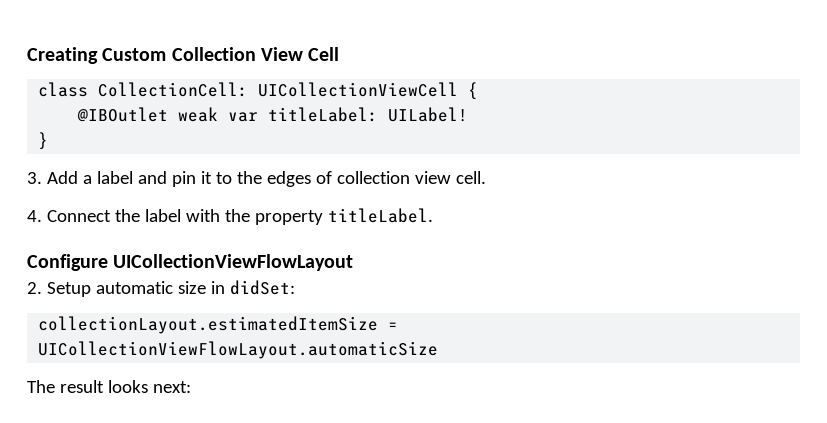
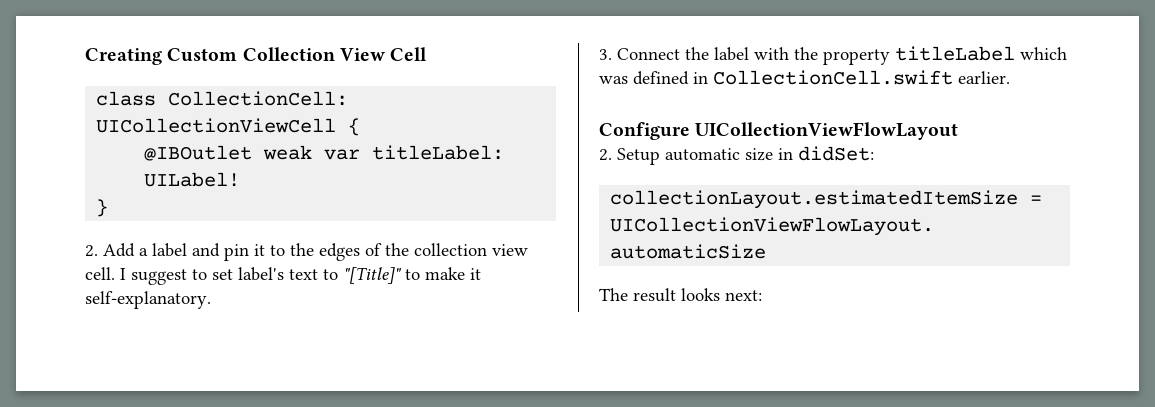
[27,172,42,184] 3. -> [85,245,98,257] 2.
(332, 177) none -> [385,243,409,256] the
[27,210,42,222] // 4. -> [120,267,481,285] [85,291,211,309] [599,49,612,60] I suggest to set label's text to "[Title]" to make it self-explanatory. // 3.
[327,208,433,223] titleLabel. -> [895,46,1067,61] [599,70,1010,85] titleLabel which was defined in CollectionCell.swift earlier.

